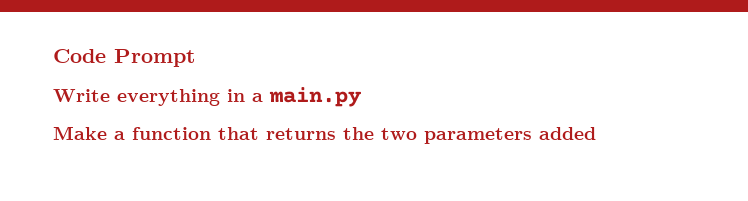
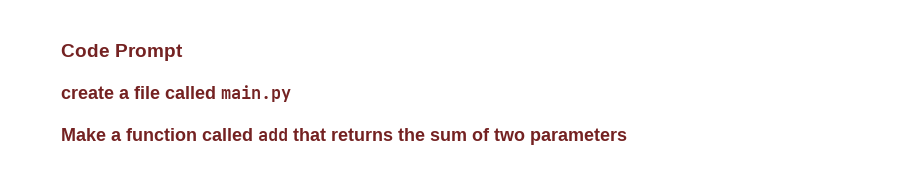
[53,89,263,106] Write everything in a -> [61,86,216,99] create a file called
(211, 133) none -> [202,128,288,141] called add
(374, 133) none -> [430,128,490,141] sum of
[539,127,596,140] added -> (627, 136) none

